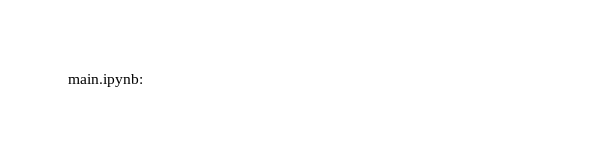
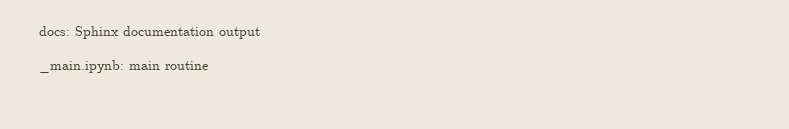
[68,74,143,87] main.ipynb: -> [39,26,260,39] [39,60,208,73] docs: Sphinx documentation output // _main.ipynb: main routine

